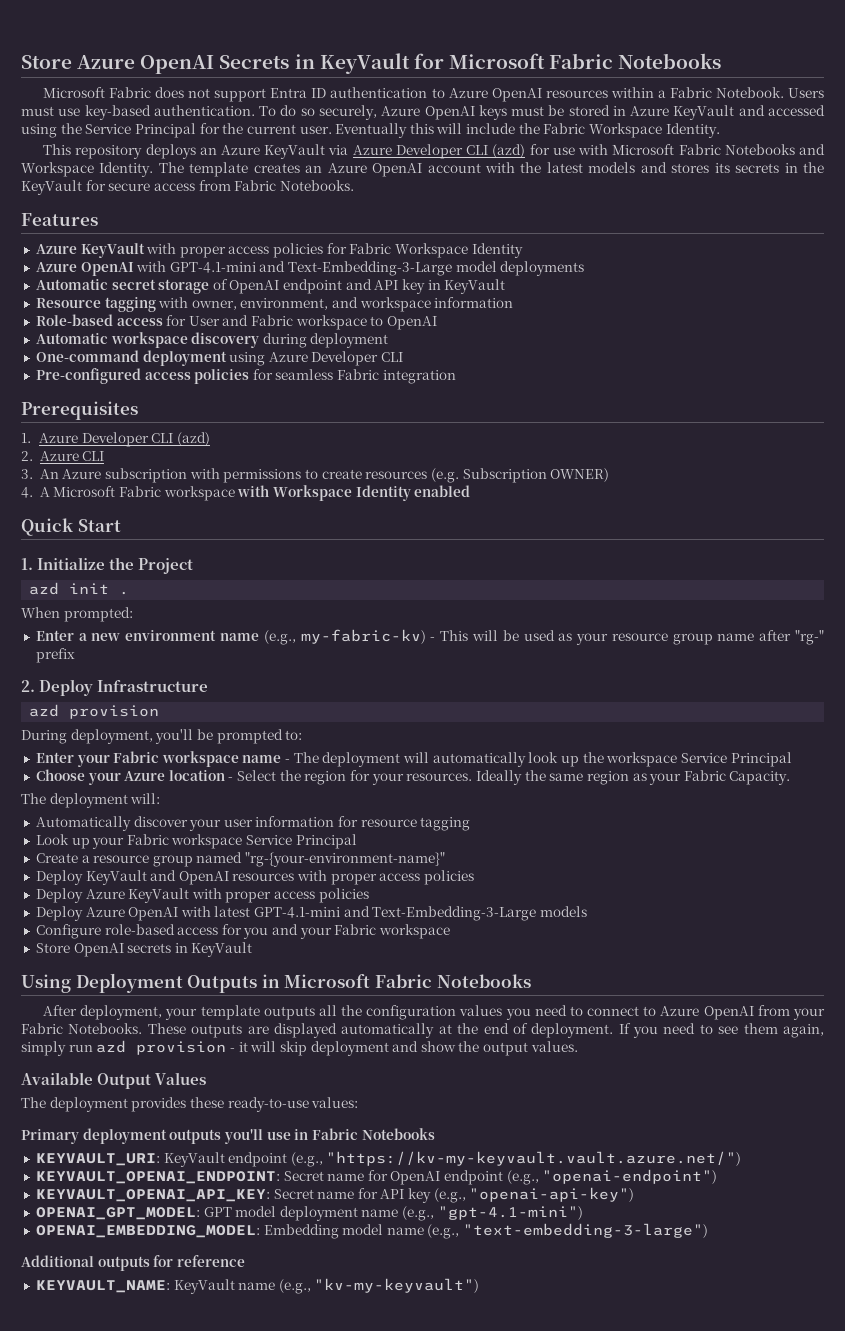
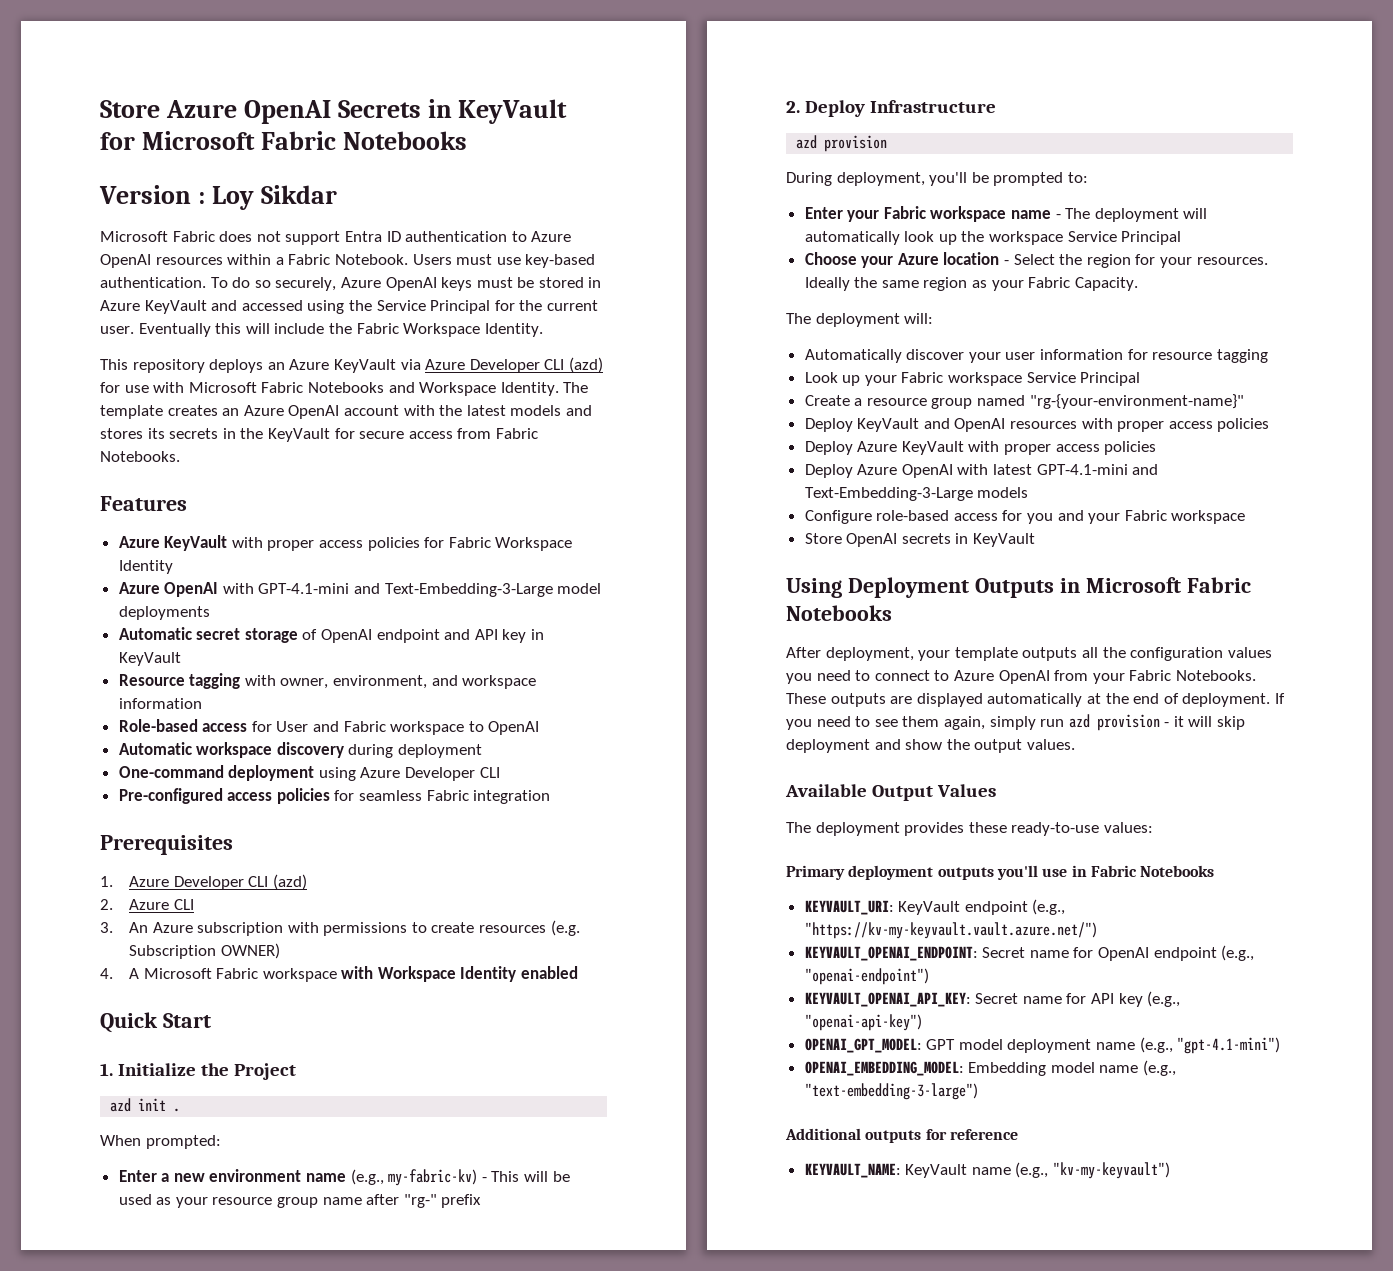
(722, 61) none -> [99,185,337,210] // Version : Loy Sikdar

